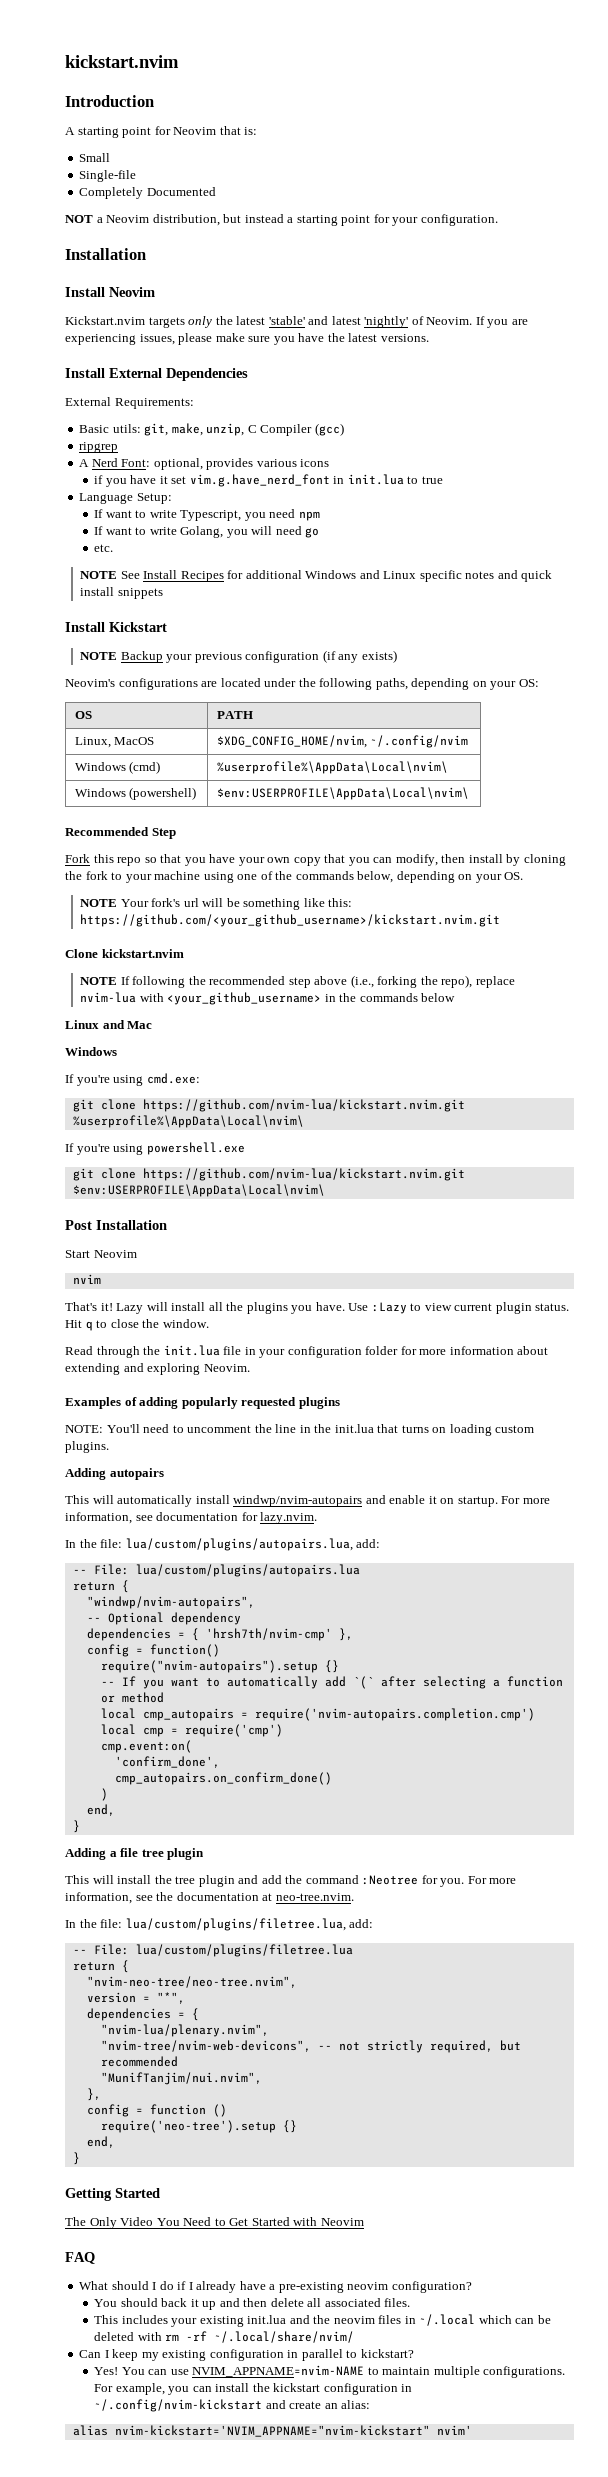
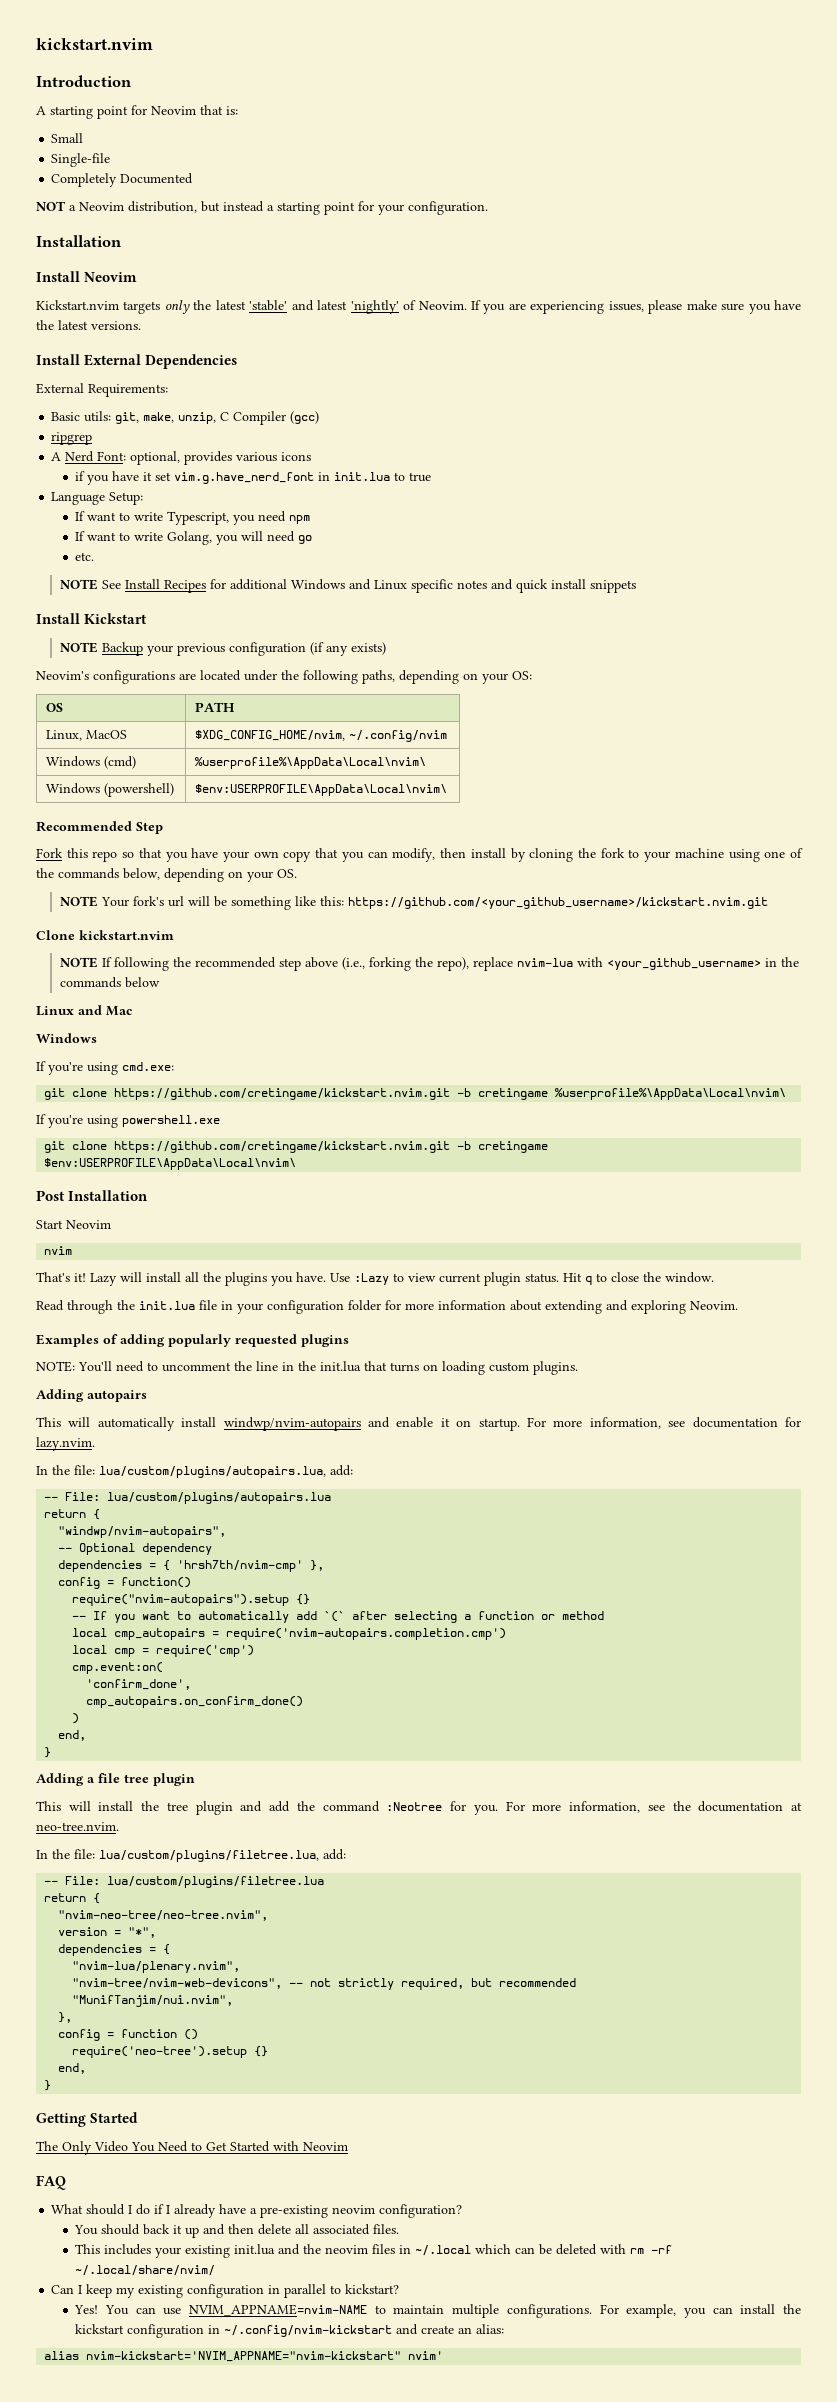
[142,1099,465,1112] https://github.com/nvim-lua/kickstart.nvim.git -> [114,1088,549,1100] https://github.com/cretingame/kickstart.nvim.git -b cretingame
[142,1168,465,1181] https://github.com/nvim-lua/kickstart.nvim.git -> [114,1141,549,1153] https://github.com/cretingame/kickstart.nvim.git -b cretingame

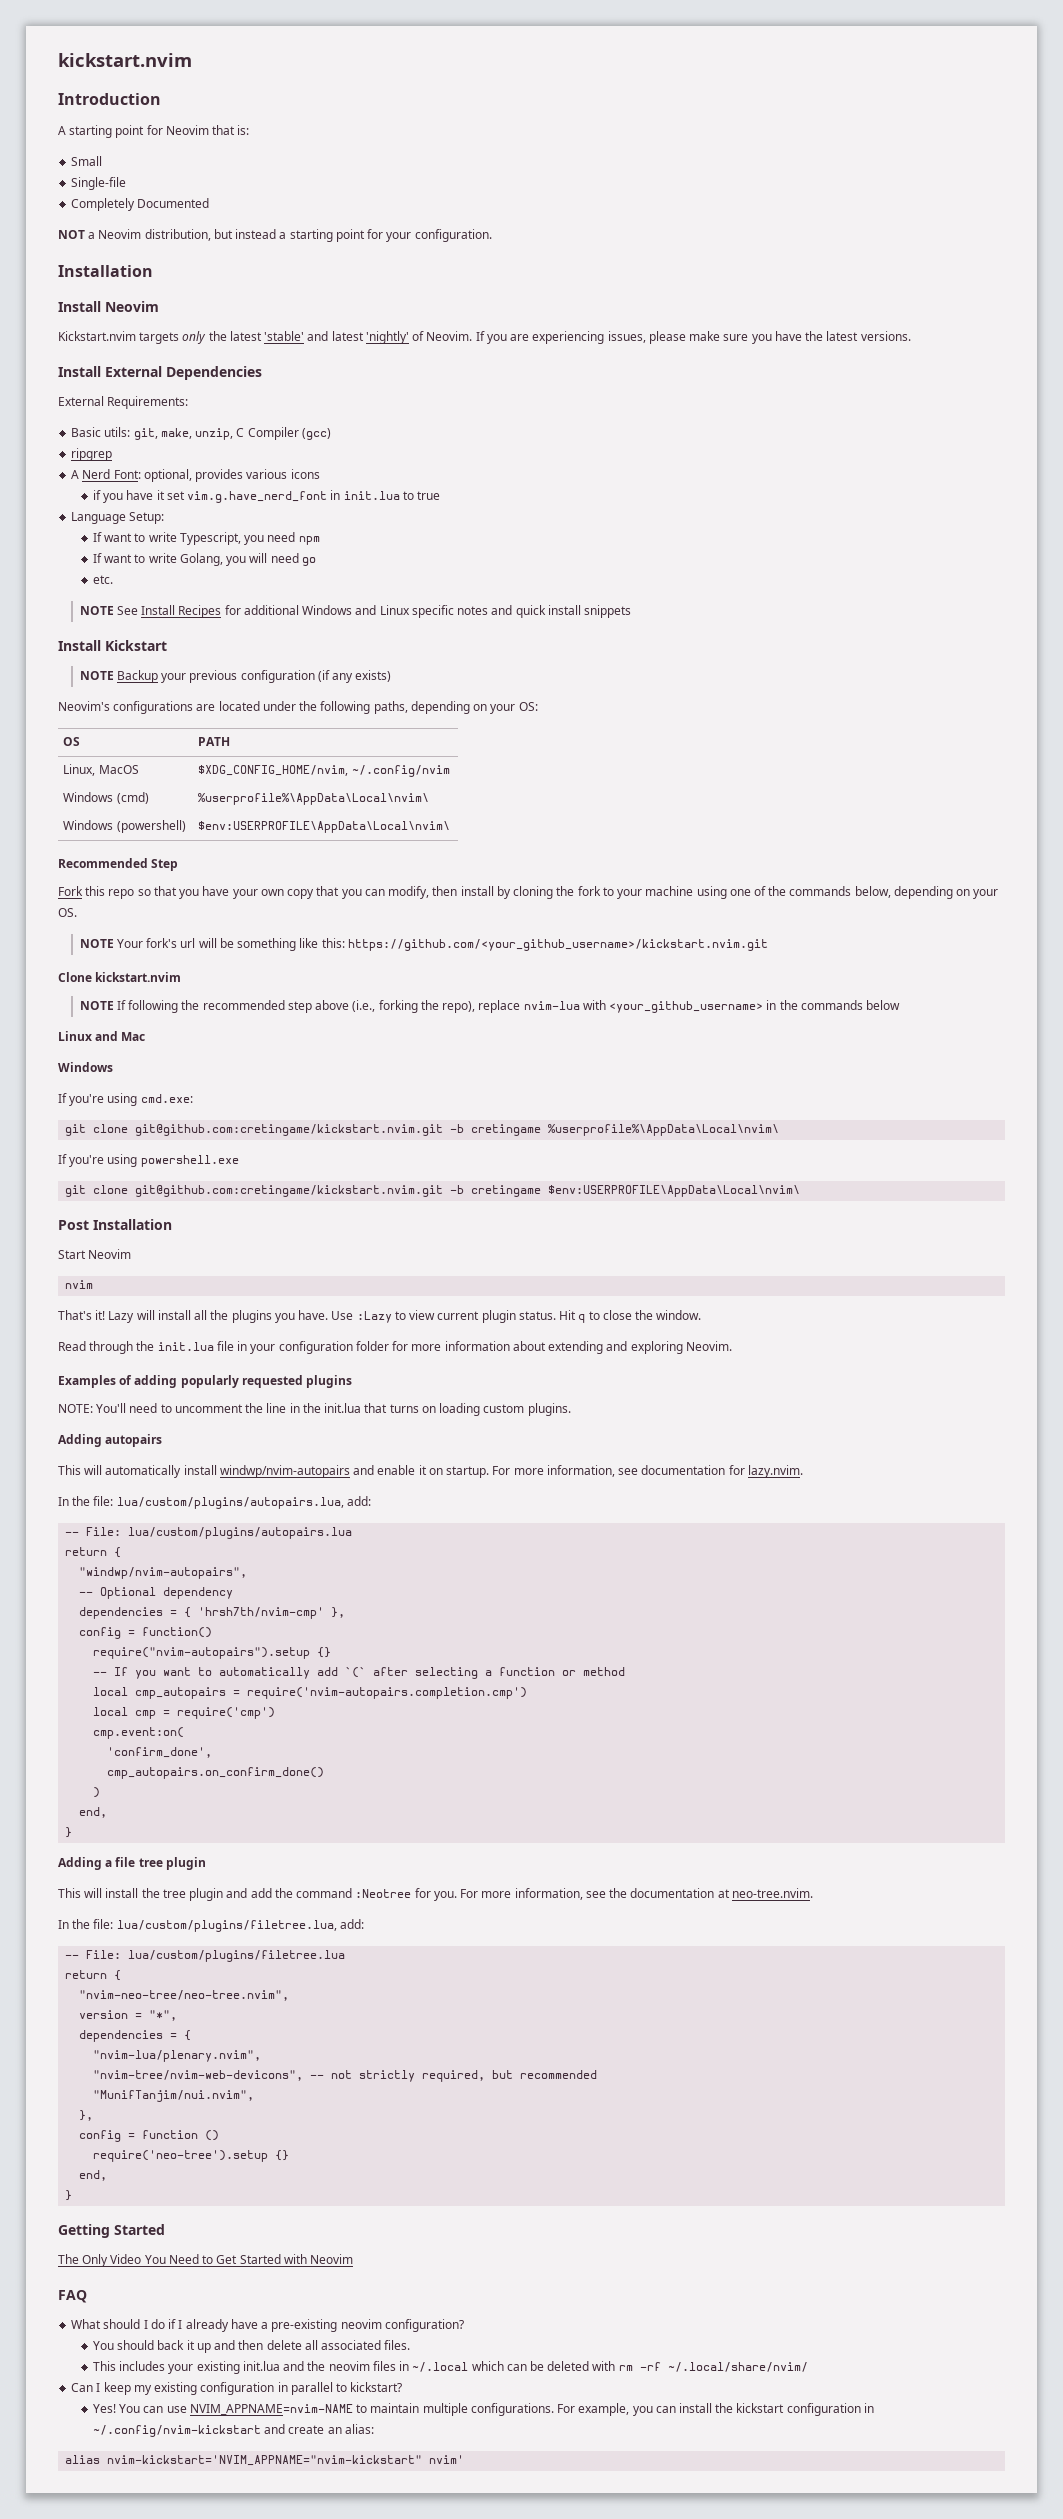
[114,1088,451,1100] https://github.com/cretingame/kickstart.nvim.git -> [135,1124,444,1136] git@github.com:cretingame/kickstart.nvim.git
[114,1141,451,1153] https://github.com/cretingame/kickstart.nvim.git -> [135,1185,444,1197] git@github.com:cretingame/kickstart.nvim.git

